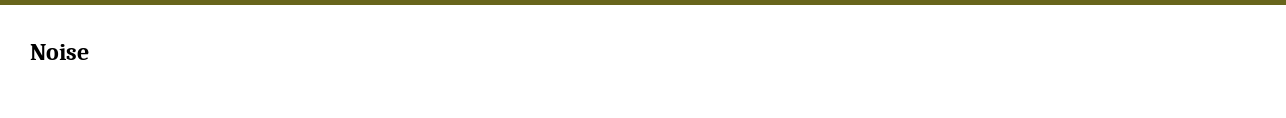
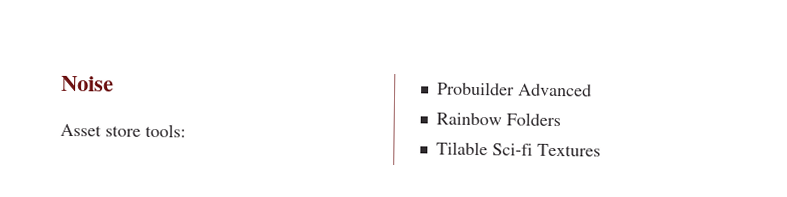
(89, 52) none -> [60,123,186,138] [436,81,592,97] [435,112,561,127] [435,141,601,157] // Asset store tools: // Probuilder Advanced // Rainbow Folders // Tilable Sci-fi Textures

